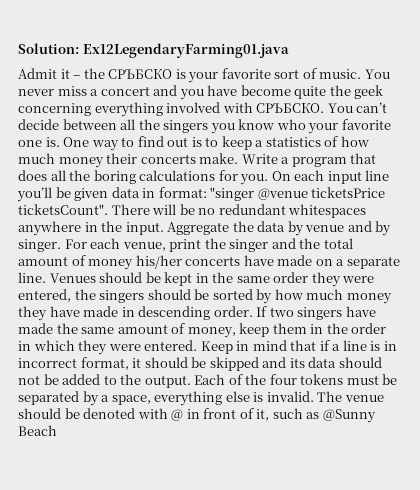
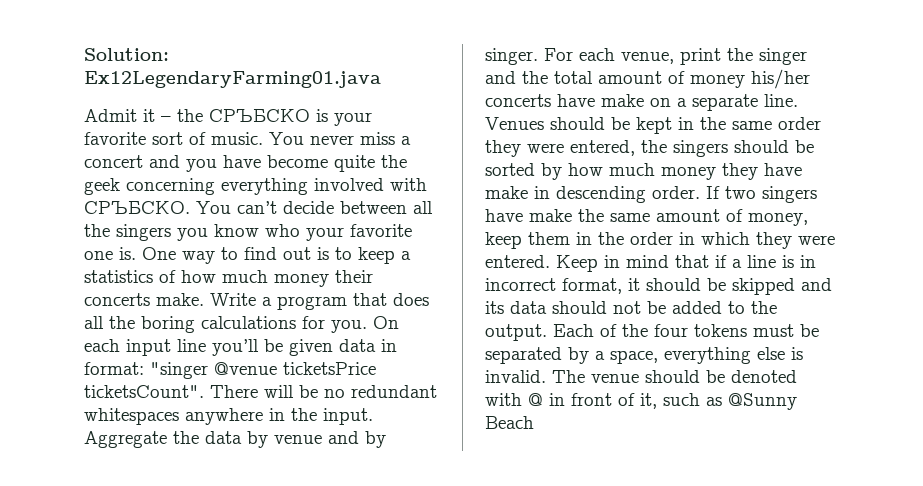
[277,255,313,266] made -> [601,94,644,107] make
[83,306,119,317] made -> [485,186,528,199] make
[18,323,53,334] made -> [529,209,572,222] make

